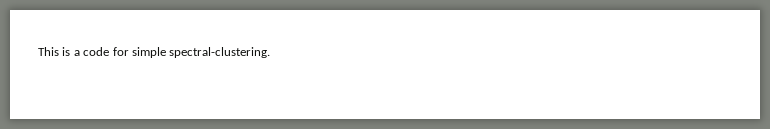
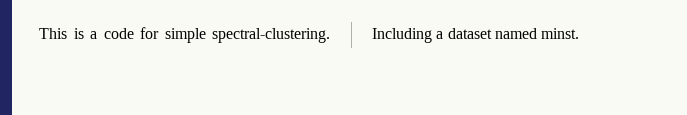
(271, 52) none -> [372,28,580,43] Including a dataset named minst.

